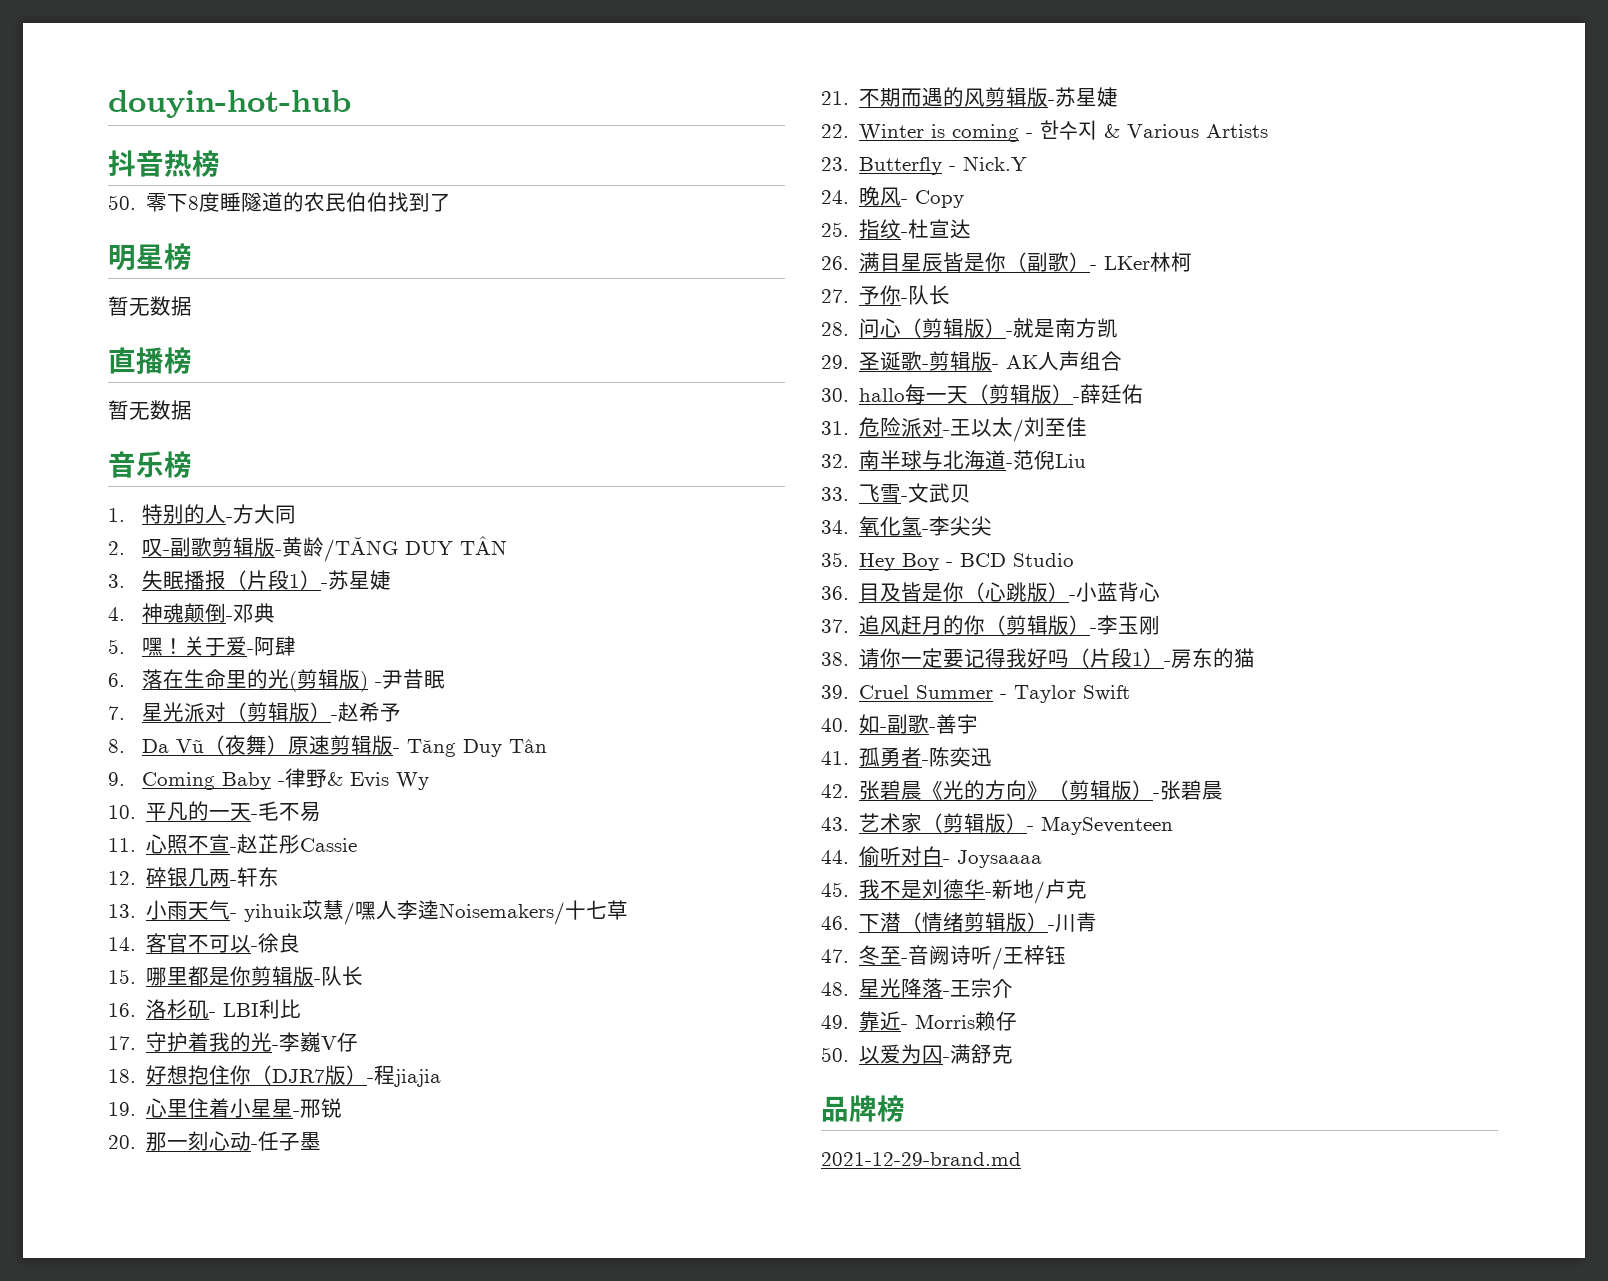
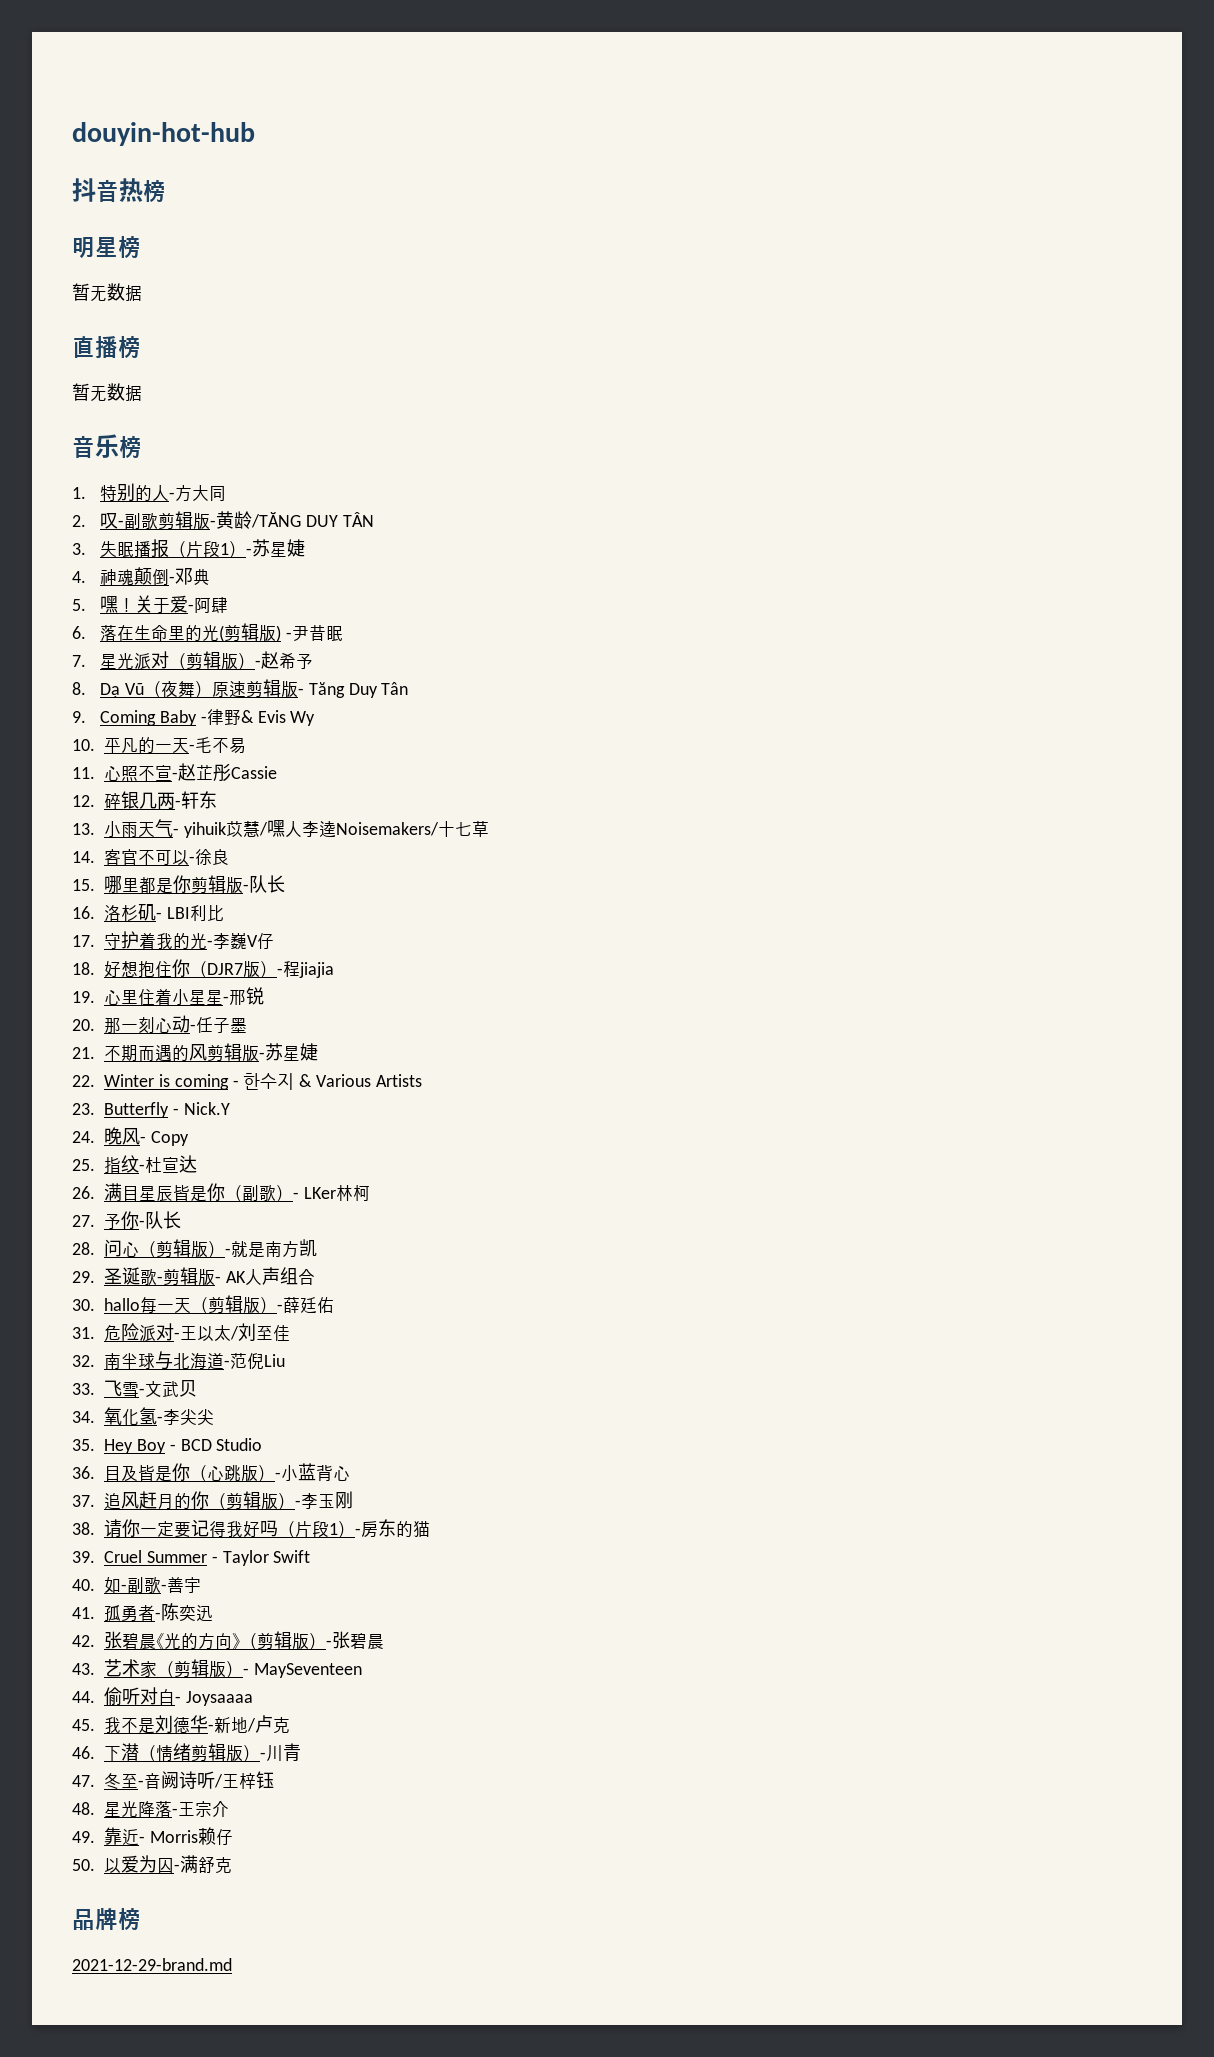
[108,192,452,212] // 50.零下8度睡隧道的农民伯伯找到了 -> (166, 191) none

